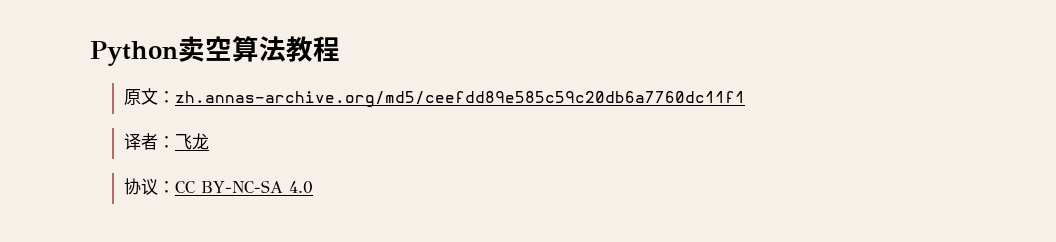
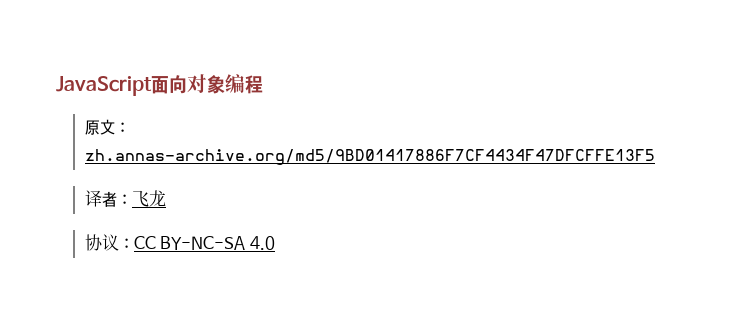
[90,36,313,66] Python卖空算法教 -> [56,74,245,96] JavaScript面向对象编
[174,91,745,107] zh.annas-archive.org/md5/ceefdd89e585c59c20db6a7760dc11f1 -> [84,149,655,165] zh.annas-archive.org/md5/9BD01417886F7CF4434F47DFCFFE13F5

